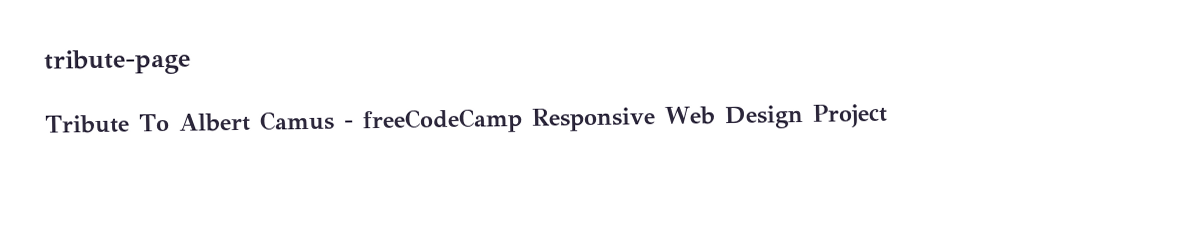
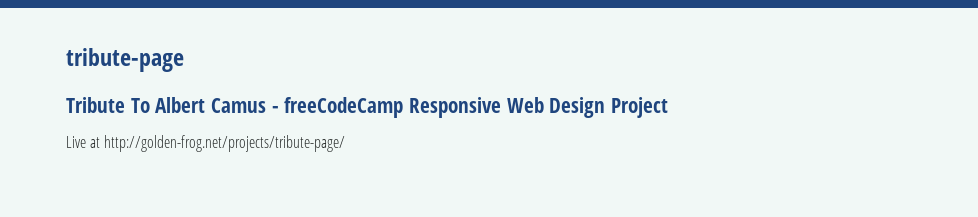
(888, 115) none -> [66,135,346,152] // Live at http://golden-frog.net/projects/tribute-page/

